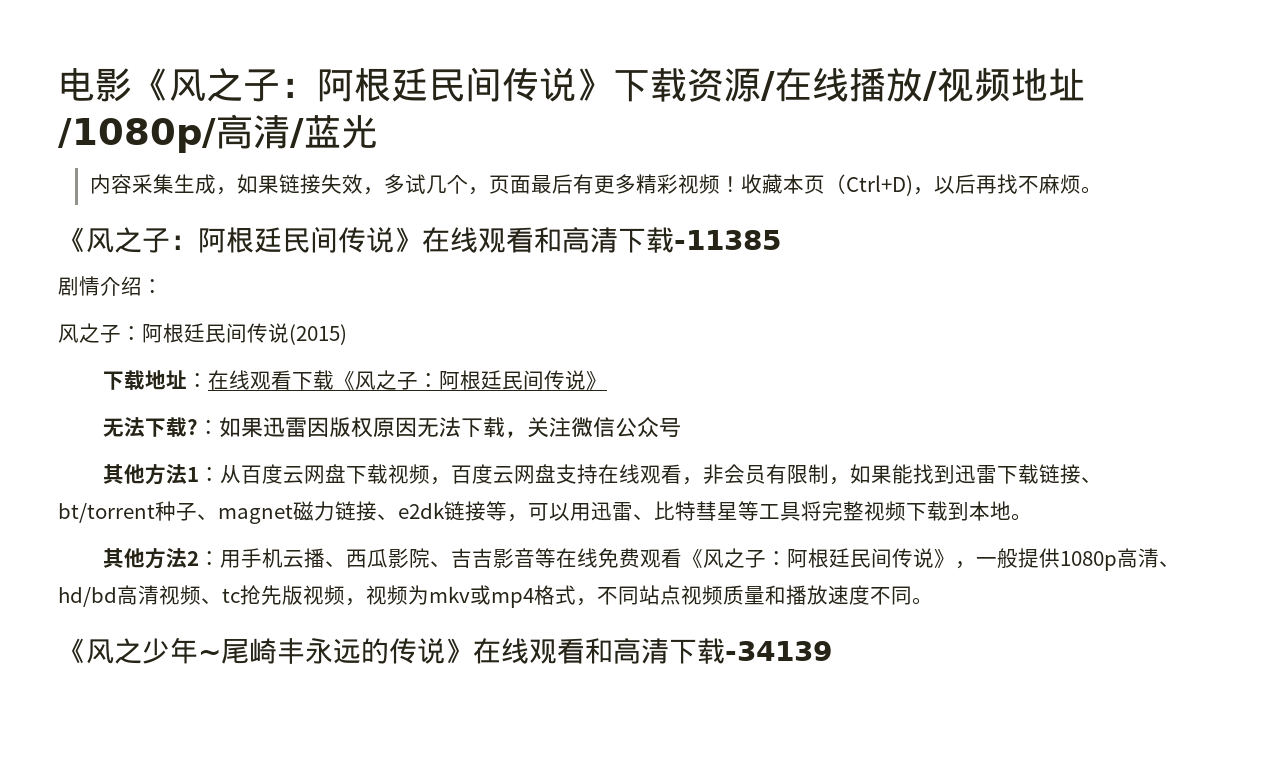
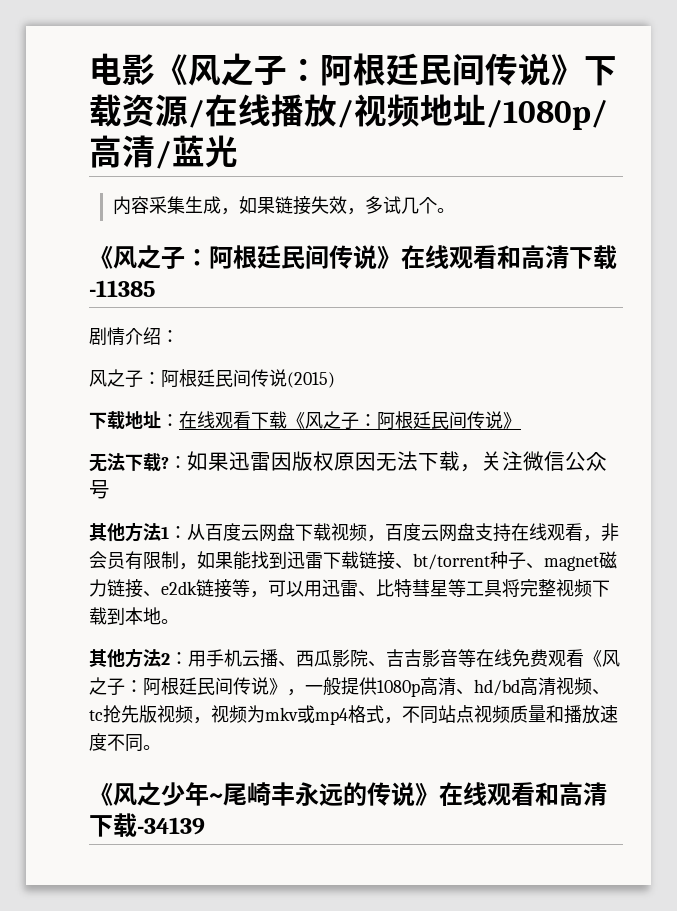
[467,174,1081,196] ，页面最后有更多精彩视频！收藏本页（Ctrl+D)，以后再找不麻烦 -> (437, 205) none

